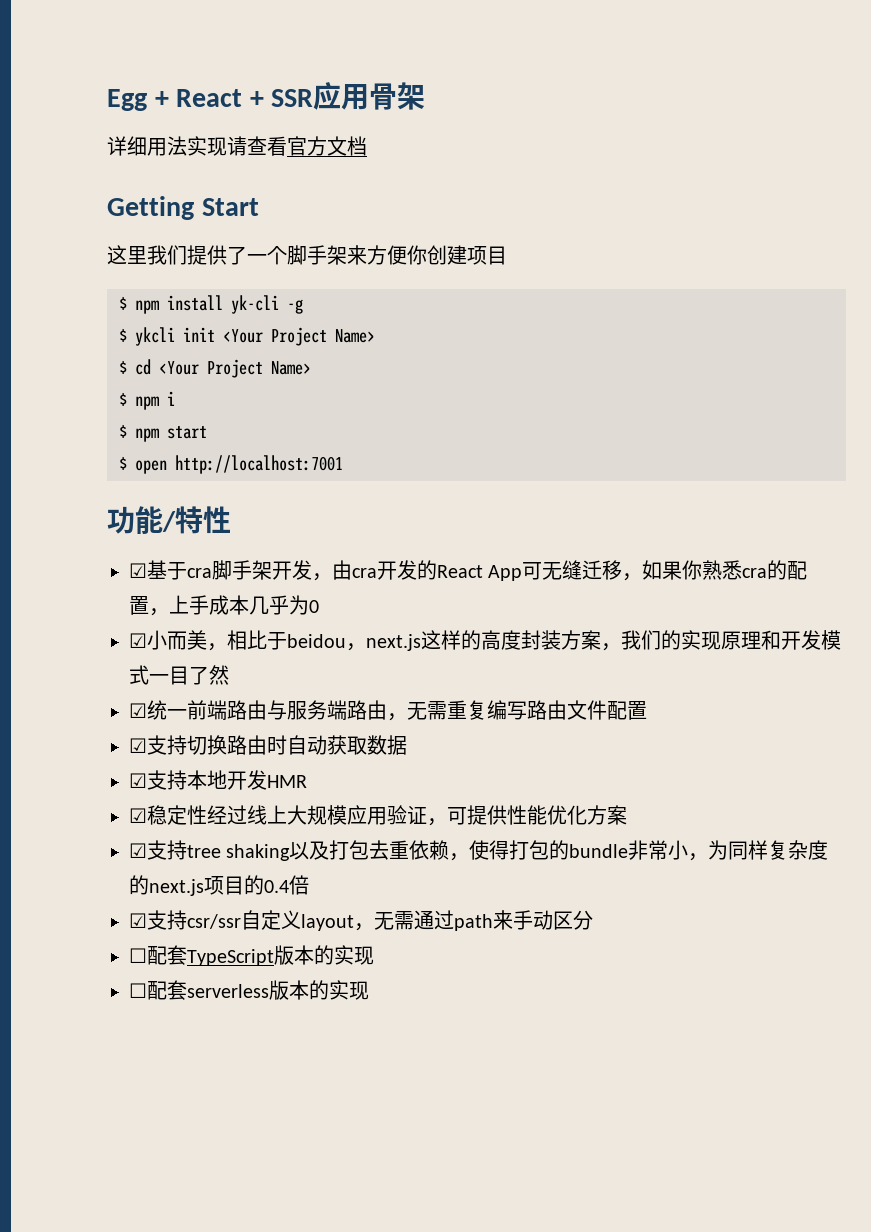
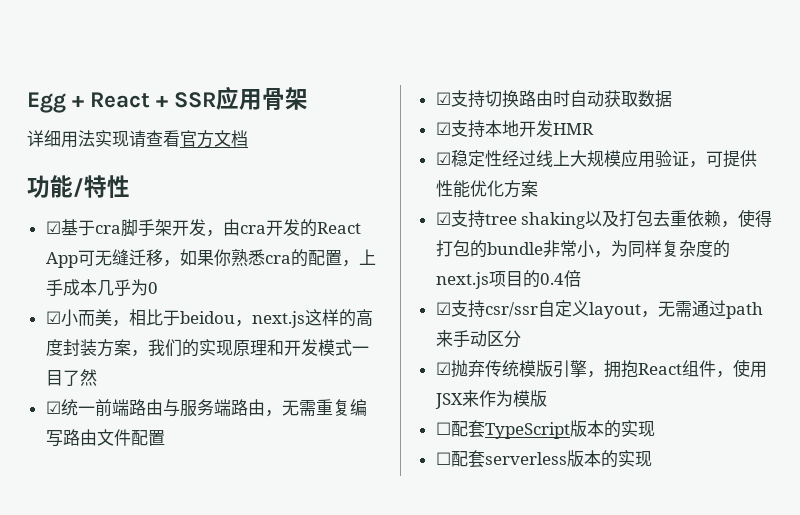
[107,196,259,220] [107,245,507,265] [119,295,303,314] [119,327,375,346] [119,359,311,378] [119,391,175,410] [119,425,207,442] [119,455,343,474] // Getting Start // 这里我们提供了一个脚手架来方便你创建项目 // $ npm install yk-cli -g // $ ykcli init <Your Project Name> // $ cd <Your Project Name> // $ npm i // $ npm start // $ open http://localhost:7001 -> (248, 138) none
(593, 920) none -> [435,359,767,378] [434,390,547,409] // ☑抛弃传统模版引擎，拥抱React组件，使用JSX来作为模版

